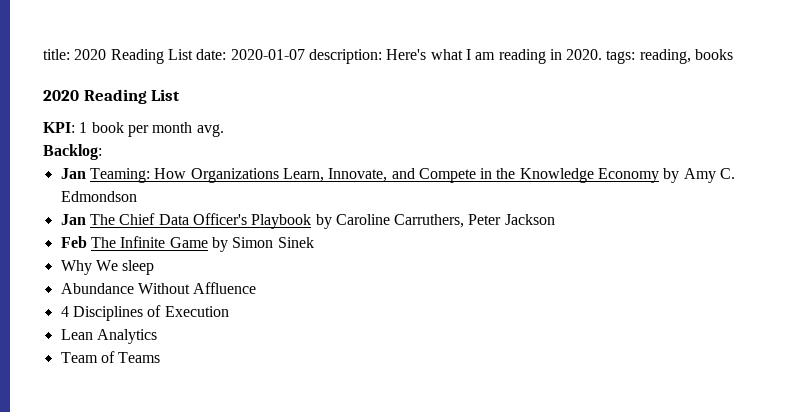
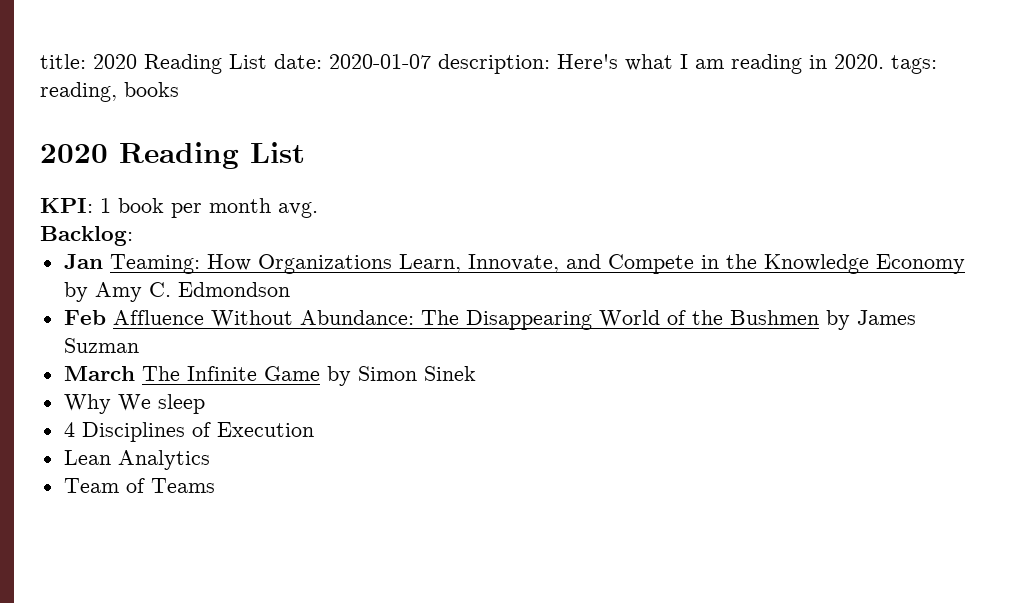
[60,213,555,229] [60,236,87,248] Jan The Chief Data Officer's Playbook by Caroline Carruthers, Peter Jackson // Feb -> [63,310,916,330] [63,338,139,353] [63,366,135,381] Feb Affluence Without Abundance: The Disappearing World of the Bushmen by James Suzman // March
[60,282,257,294] // Abundance Without Affluence -> (205, 404) none

